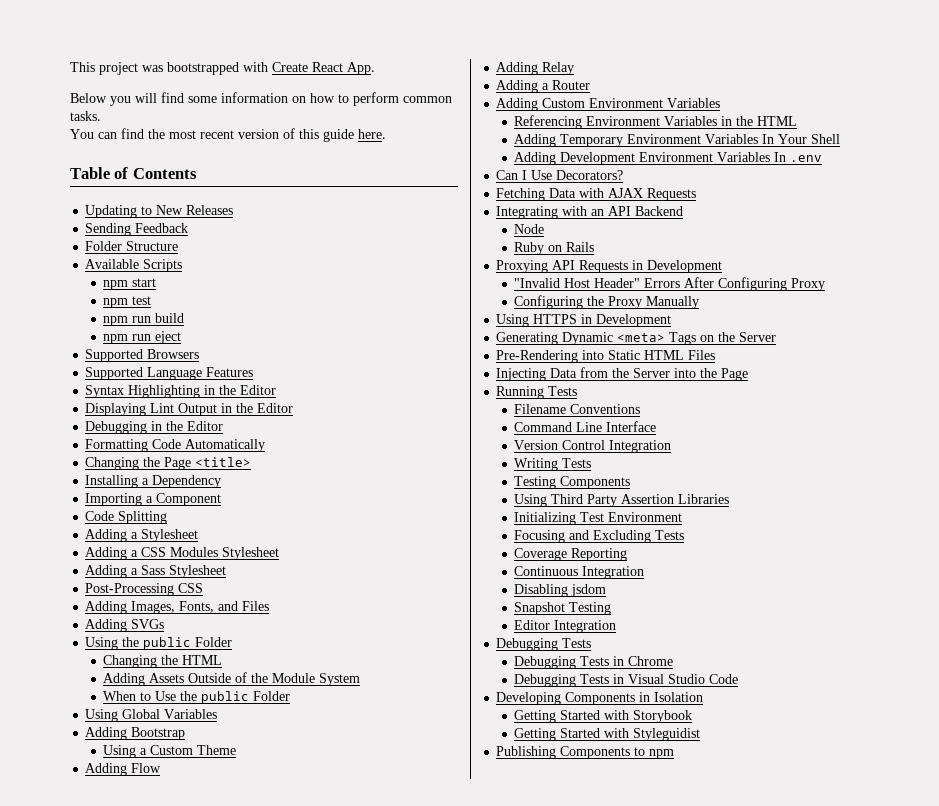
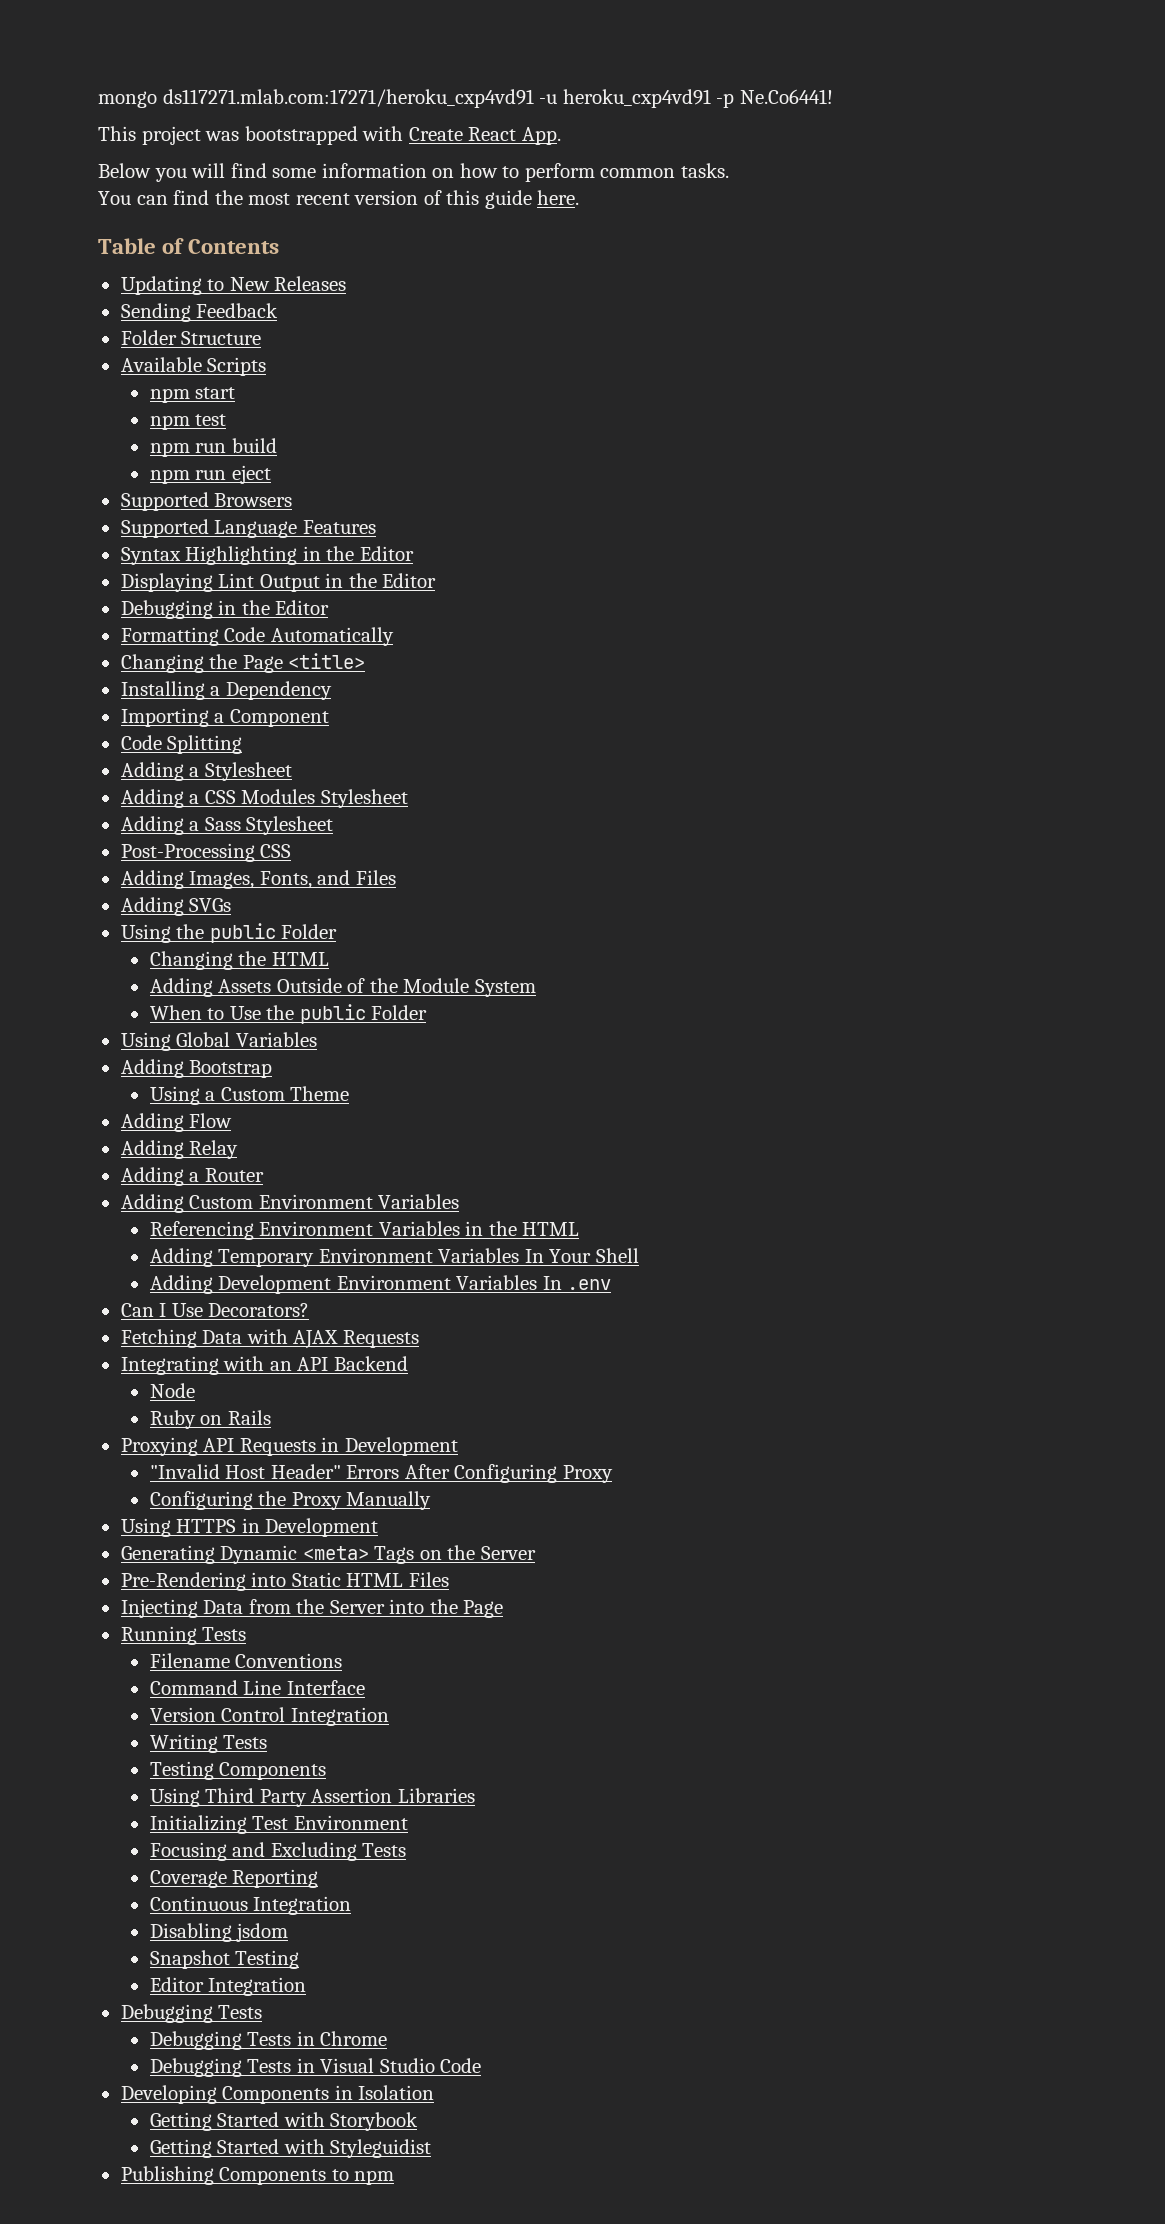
(70, 67) none -> [98,89,833,108] mongo ds117271.mlab.com:17271/heroku_cxp4vd91 -u heroku_cxp4vd91 -p Ne.Co6441! //

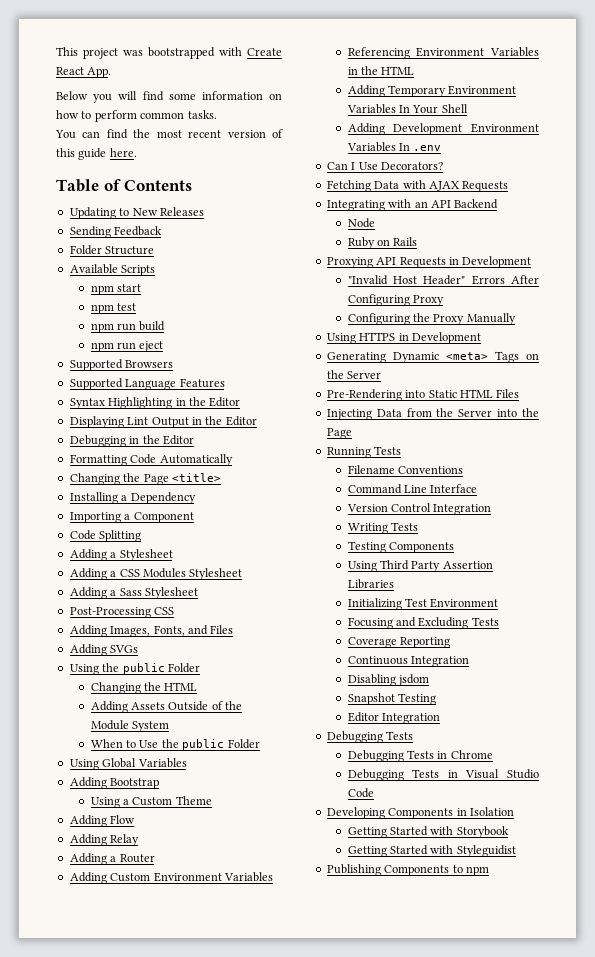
[98,89,833,108] mongo ds117271.mlab.com:17271/heroku_cxp4vd91 -u heroku_cxp4vd91 -p Ne.Co6441! // -> (56, 51) none

